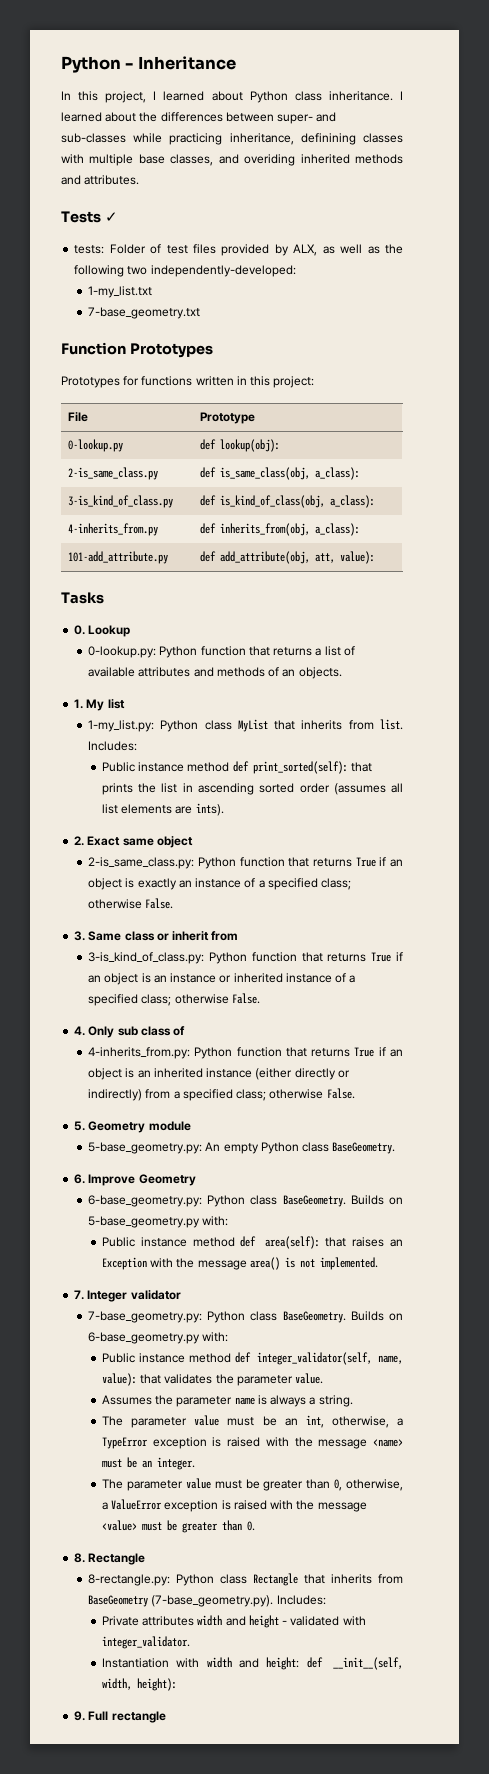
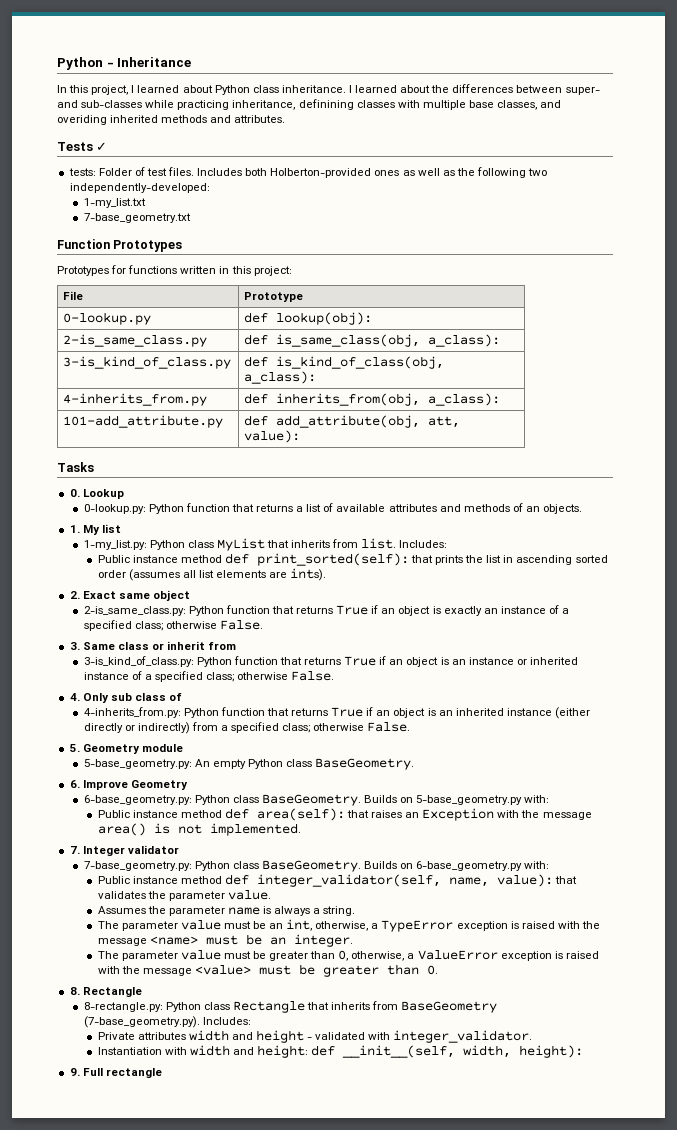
[192,244,318,256] files provided by ALX, -> [168,167,400,178] files. Includes both Holberton-provided ones

